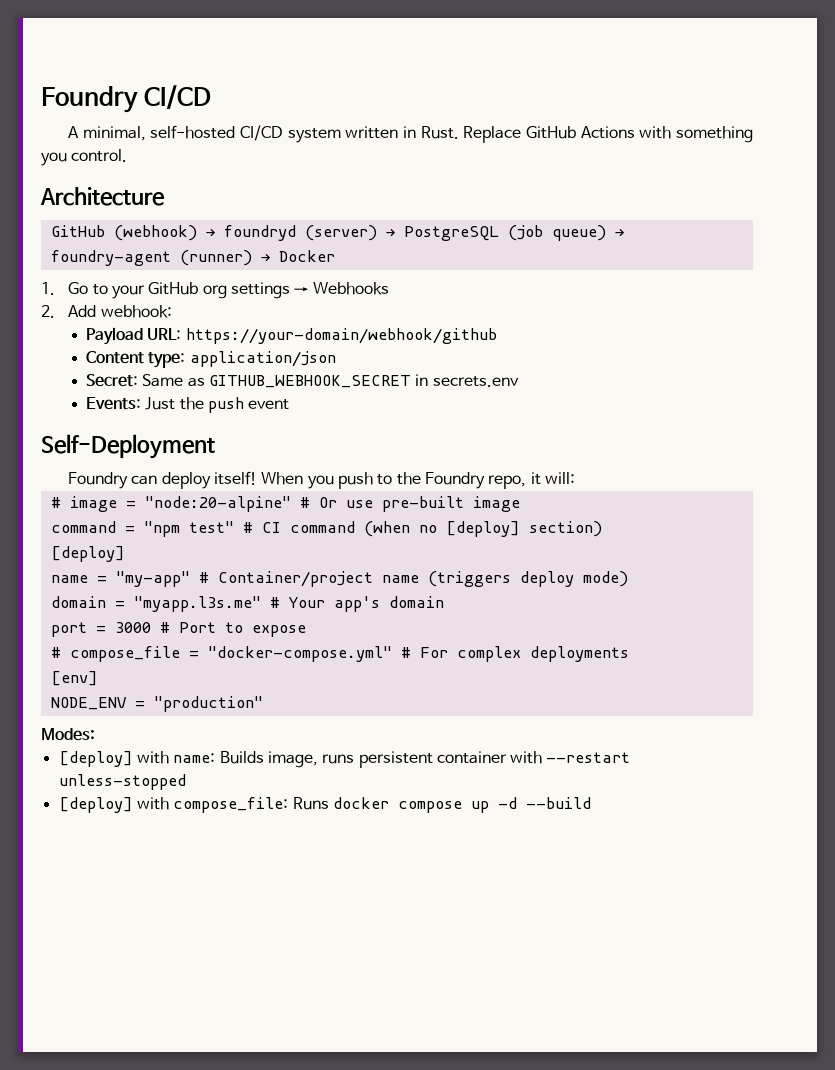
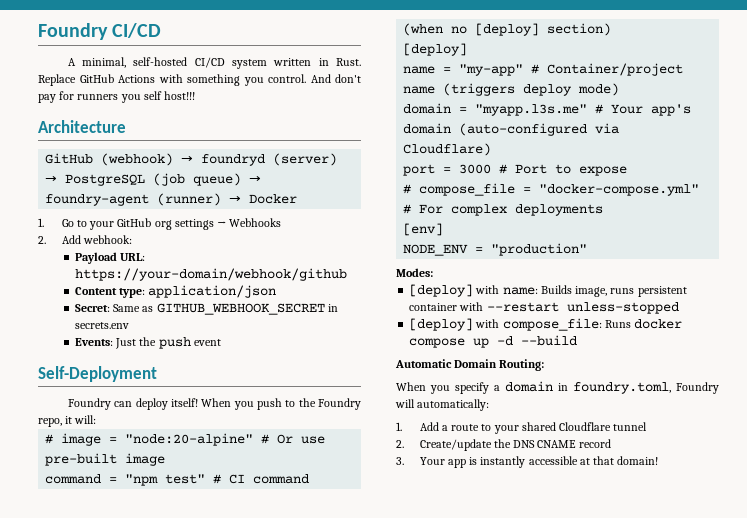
(128, 155) none -> [310,74,361,83] [38,91,196,103] And don't pay for runners you self host!!!
(444, 602) none -> [459,123,620,136] [403,143,492,156] (auto-configured via Cloudflare)
(591, 803) none -> [395,359,545,371] [396,381,719,394] [395,399,490,411] [396,422,648,434] [396,439,611,451] [396,456,659,468] // Automatic Domain Routing: // When you specify a domain in foundry.toml, Foundry will automatically: // 1. Add a route to your shared Cloudflare tunnel // 2. Create/update the DNS CNAME record // 3. Your app is instantly accessible at that domain!

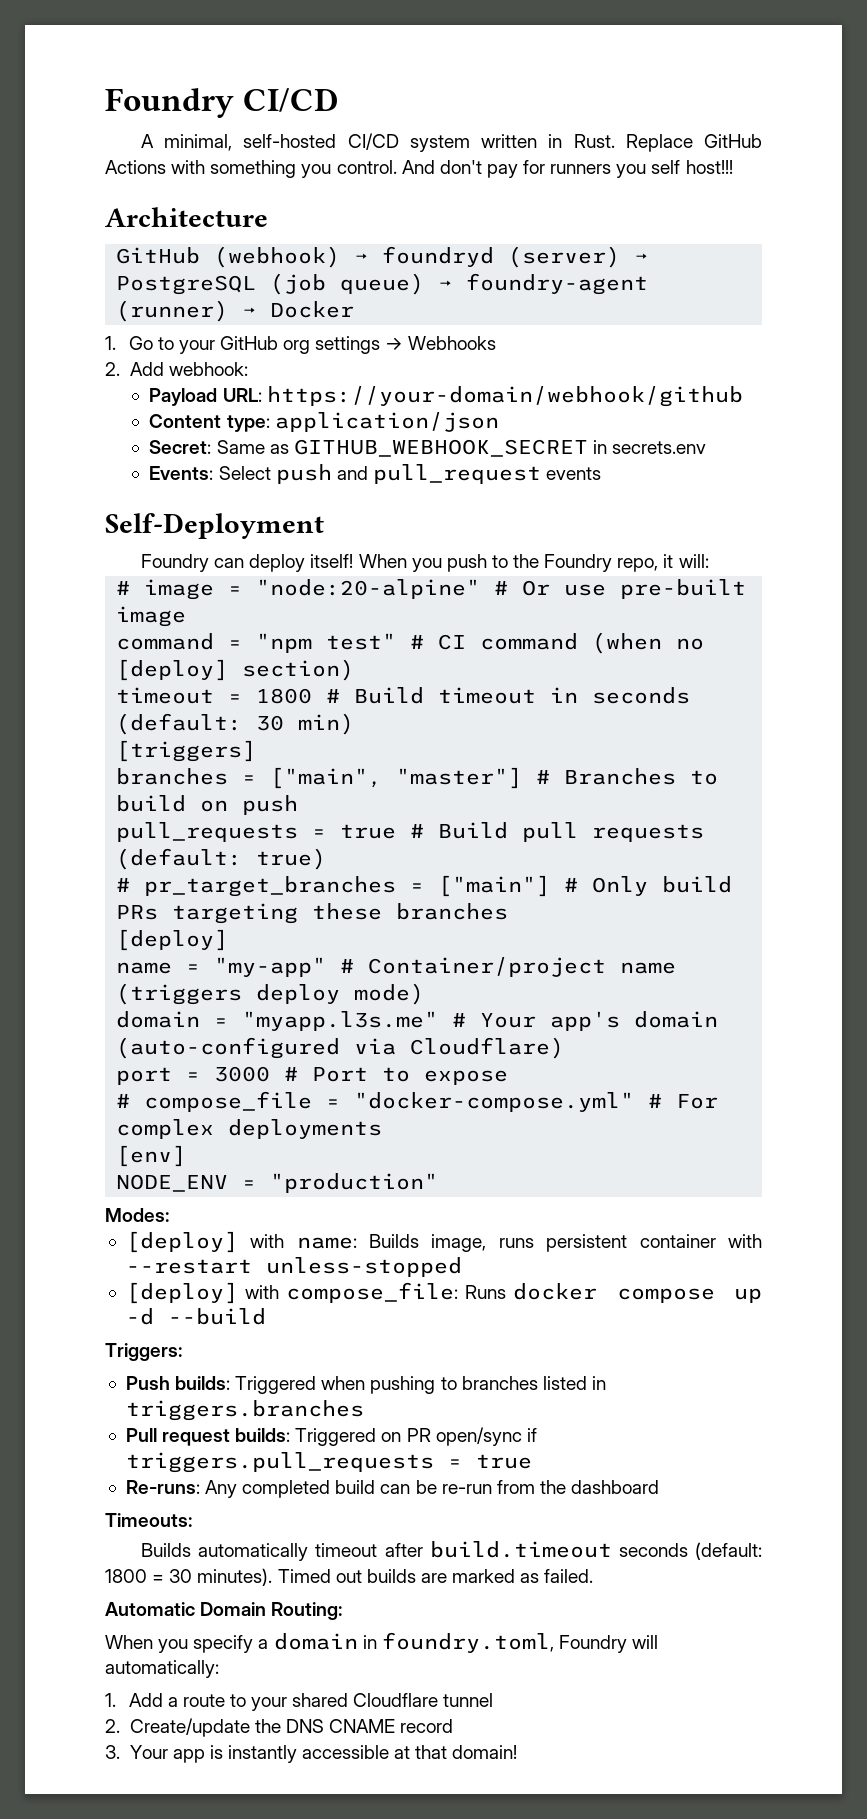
[115,337,221,349] Just the push event -> [218,464,602,484] Select push and pull_request events
(612, 29) none -> [116,687,691,704] [116,713,355,735] [116,740,257,762] [116,767,719,789] [116,795,299,815] [116,822,705,842] [116,848,327,870] [116,875,733,897] [116,903,509,924] // timeout = 1800 # Build timeout in seconds (default: 30 min) // [triggers] // branches = ["main", "master"] # Branches to build on push // pull_requests = true # Build pull requests (default: true) // # pr_target_branches = ["main"] # Only build PRs targeting these branches
(578, 340) none -> [105,1343,182,1361] [125,1376,606,1394] [125,1400,364,1421] [125,1427,537,1446] [125,1452,532,1473] [125,1480,660,1498] [105,1513,192,1527] [141,1541,762,1561] [105,1568,594,1586] // Triggers: // Push builds: Triggered when pushing to branches listed in triggers.branches // Pull request builds: Triggered on PR open/sync if triggers.pull_requests = true // Re-runs: Any completed build can be re-run from the dashboard // Timeouts: // Builds automatically timeout after build.timeout seconds (default: 1800 = 30 minutes). Timed out builds are marked as failed.

